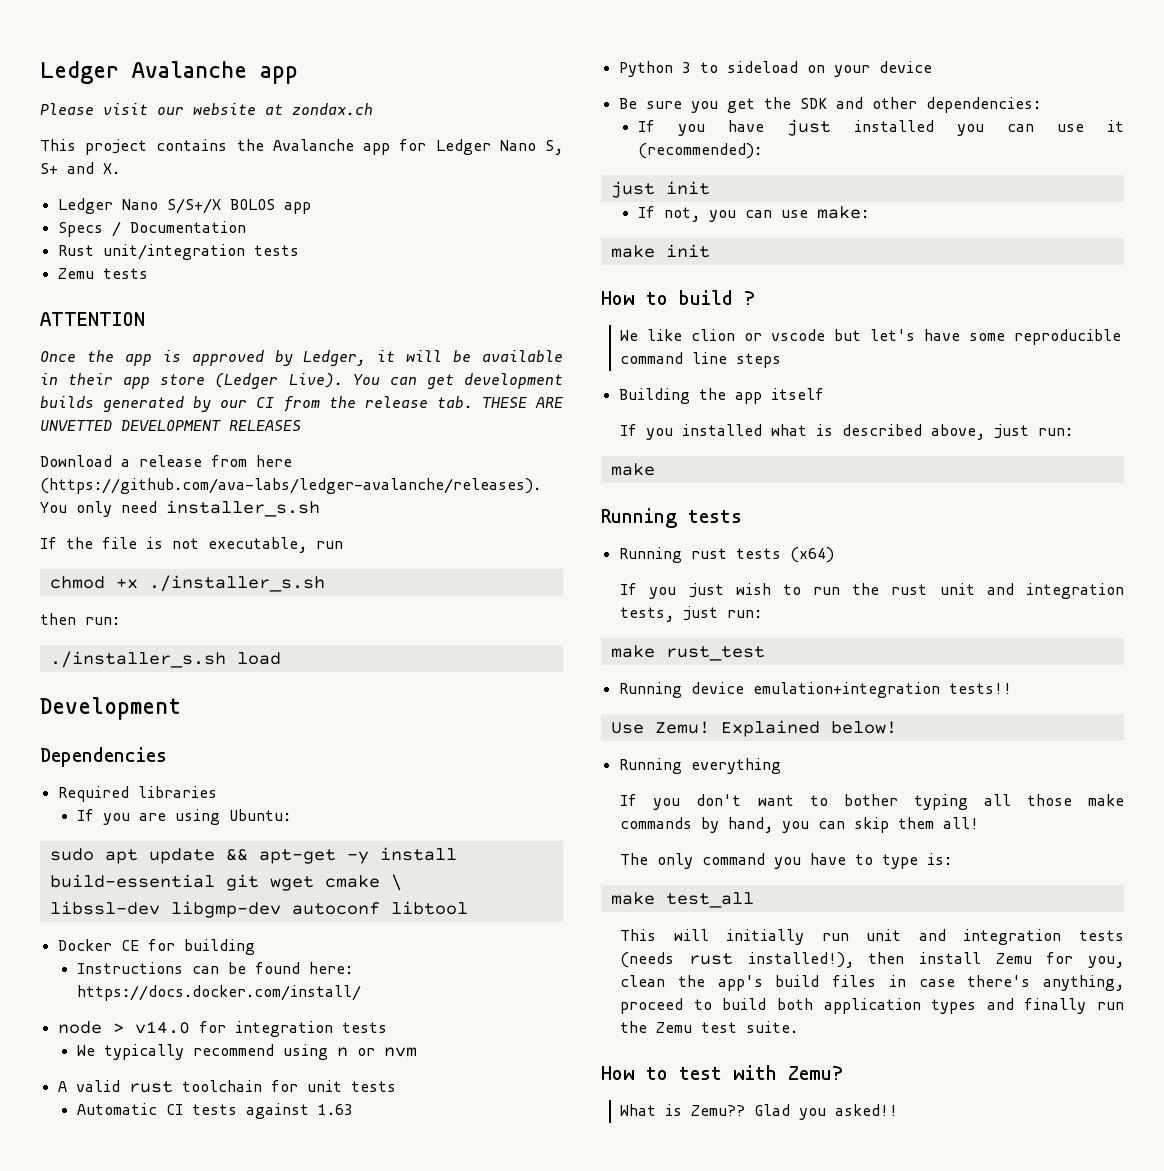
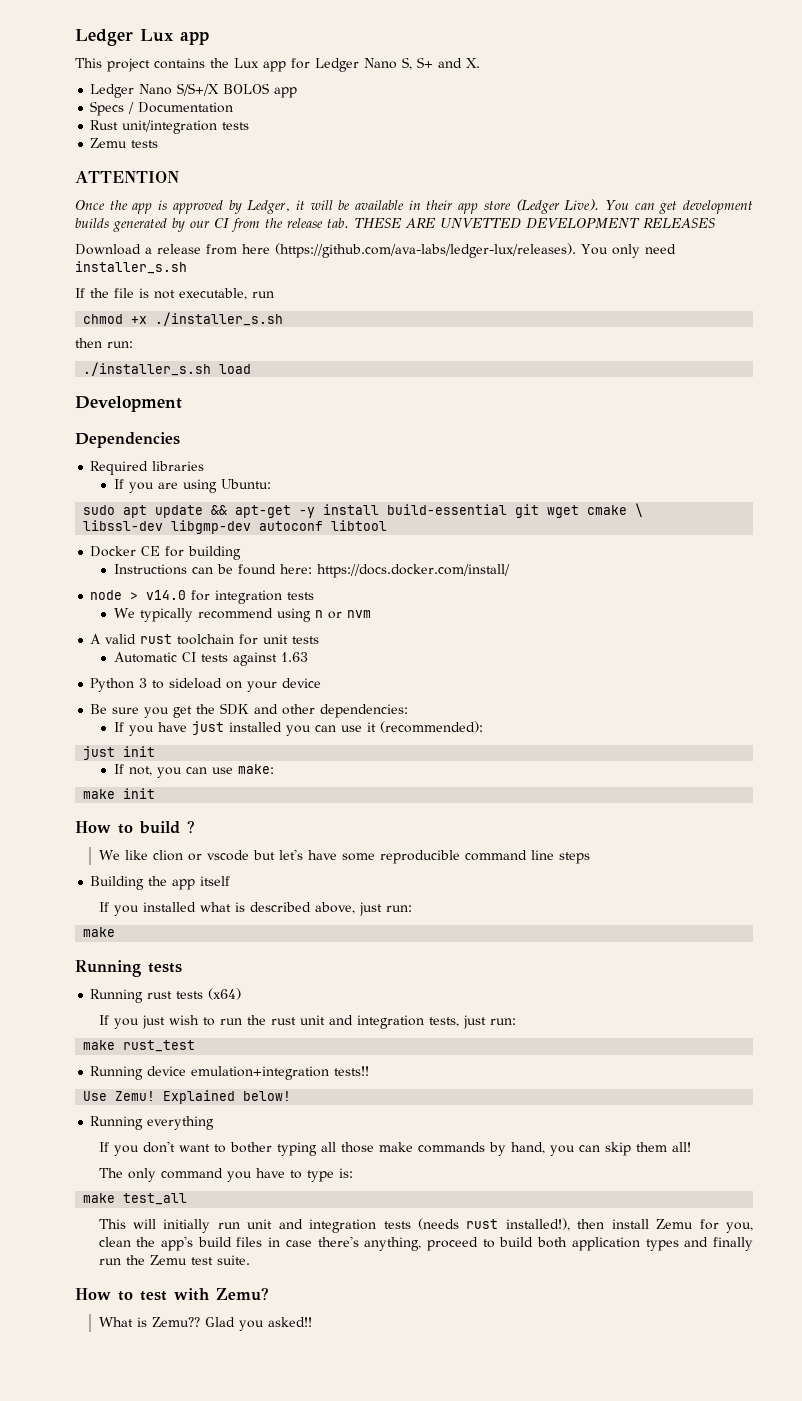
[40,61,298,84] [40,103,373,116] Ledger Avalanche app // Please visit our website at zondax.ch -> [75,29,209,46] Ledger Lux app
[272,139,354,151] Avalanche -> [234,58,259,68] Lux
[40,478,541,494] (https://github.com/ava-labs/ledger-avalanche/releases). -> [275,243,576,258] (https://github.com/ava-labs/ledger-lux/releases).

